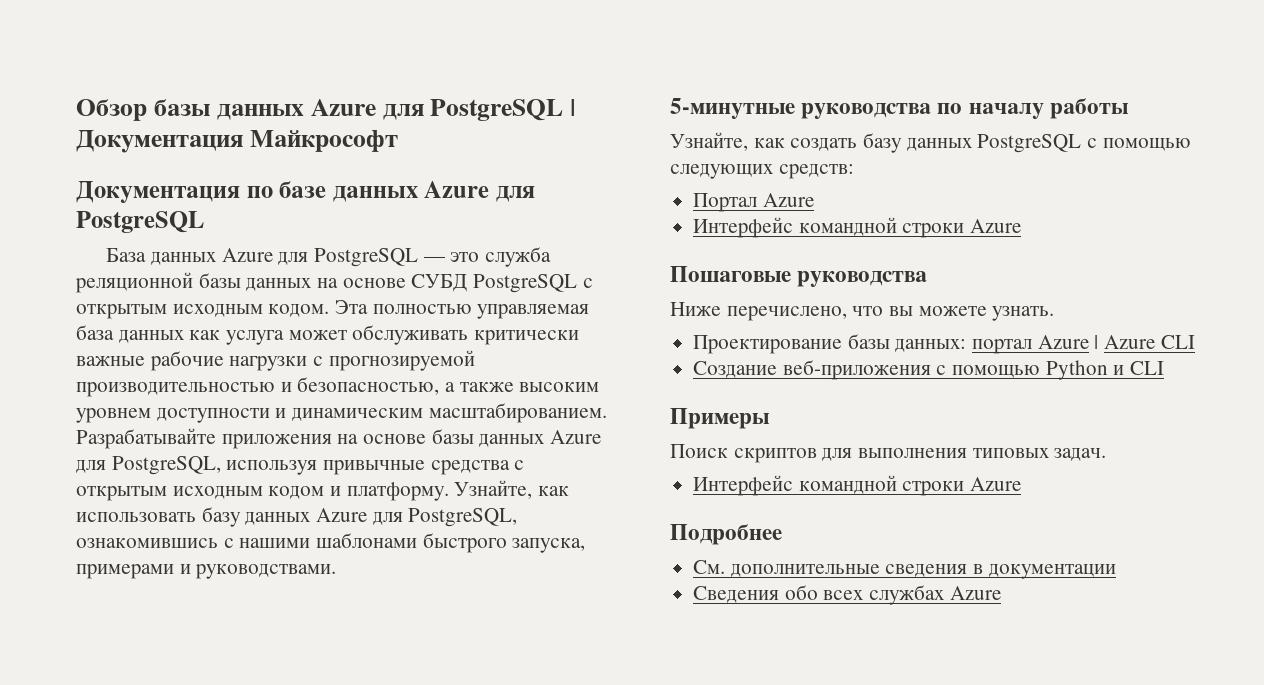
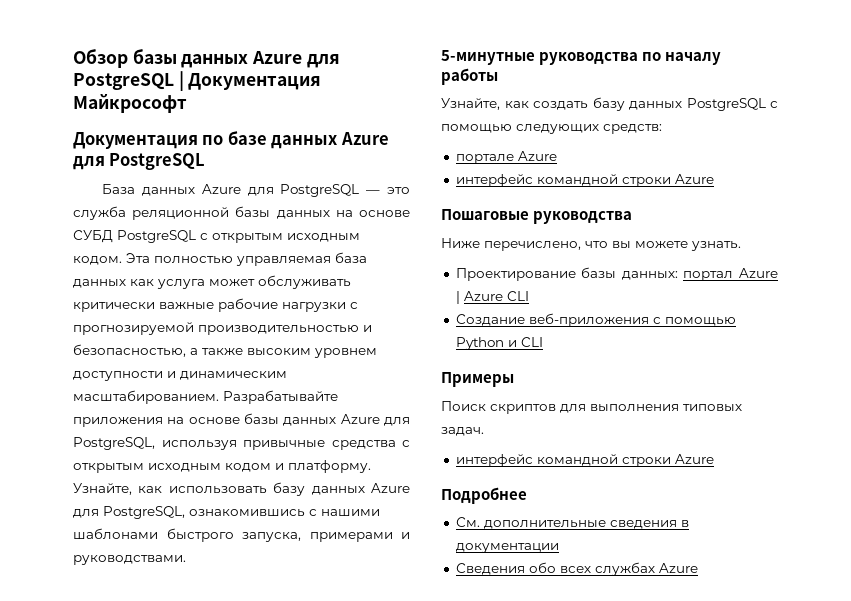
[693,193,814,212] [693,217,794,238] Портал Azure // Интерфейс -> [455,151,557,164] [455,174,533,187] портале Azure // интерфейс
[693,475,794,496] Интерфейс -> [455,454,533,467] интерфейс

